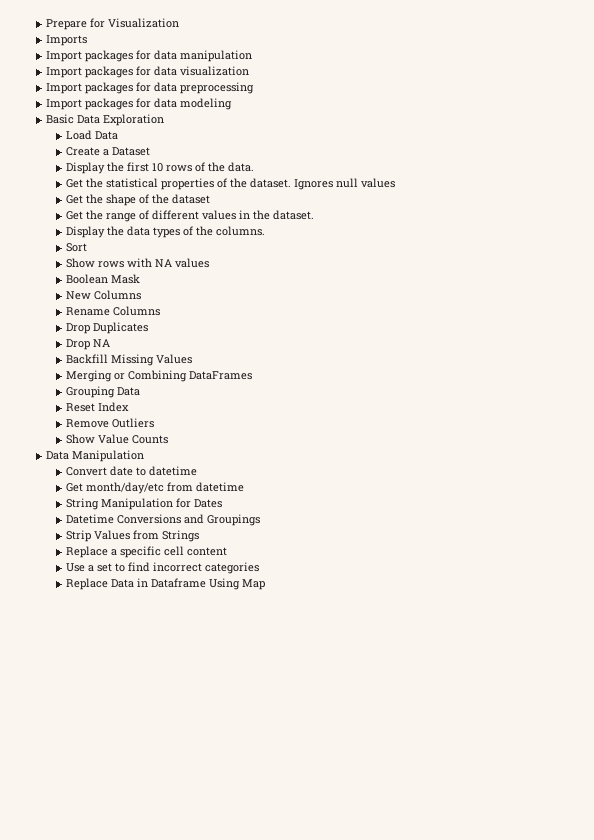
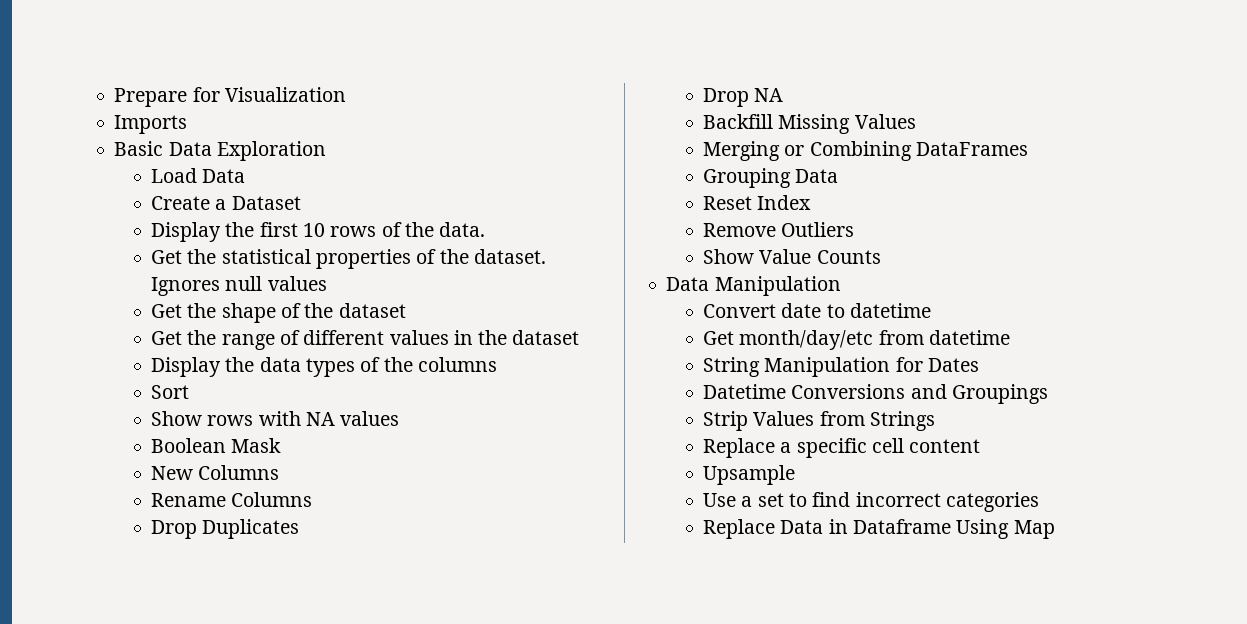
[46,50,253,62] [46,66,250,78] [46,82,255,94] [46,98,233,110] // Import packages for data manipulation // Import packages for data visualization // Import packages for data preprocessing // Import packages for data modeling -> (188, 124) none
[272,210,314,220] dataset. -> [512,330,580,345] dataset
[215,226,265,236] columns. -> [417,357,497,372] columns
(227, 551) none -> [703,465,796,485] // Upsample

